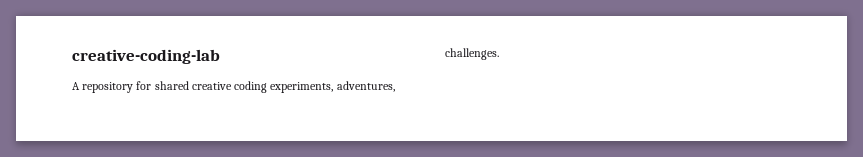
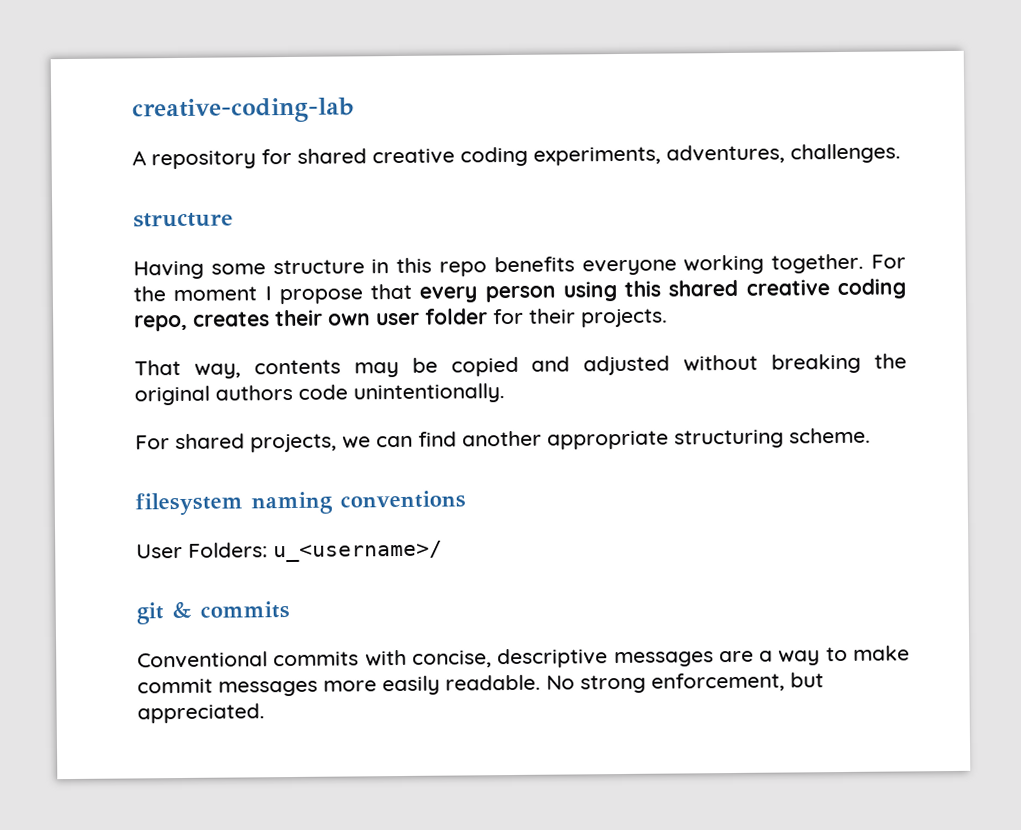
(499, 54) none -> [133,212,233,228] [133,253,906,280] [133,278,906,305] [134,308,668,332] [134,353,907,379] [134,383,505,406] [135,427,871,453] [135,490,466,516] [136,540,443,563] [136,601,290,625] [137,645,910,669] [137,672,824,697] [137,703,265,724] // structure // Having some structure in this repo benefits everyone working together. For the moment I propose that every person using this shared creative coding repo, creates their own user folder for their projects. // That way, contents may be copied and adjusted without breaking the original authors code unintentionally. // For shared projects, we can find another appropriate structuring scheme. // filesystem naming conventions // User Folders: u_<username>/ // git & commits // Conventional commits with concise, descriptive messages are a way to make commit messages more easily readable. No strong enforcement, but appreciated.

